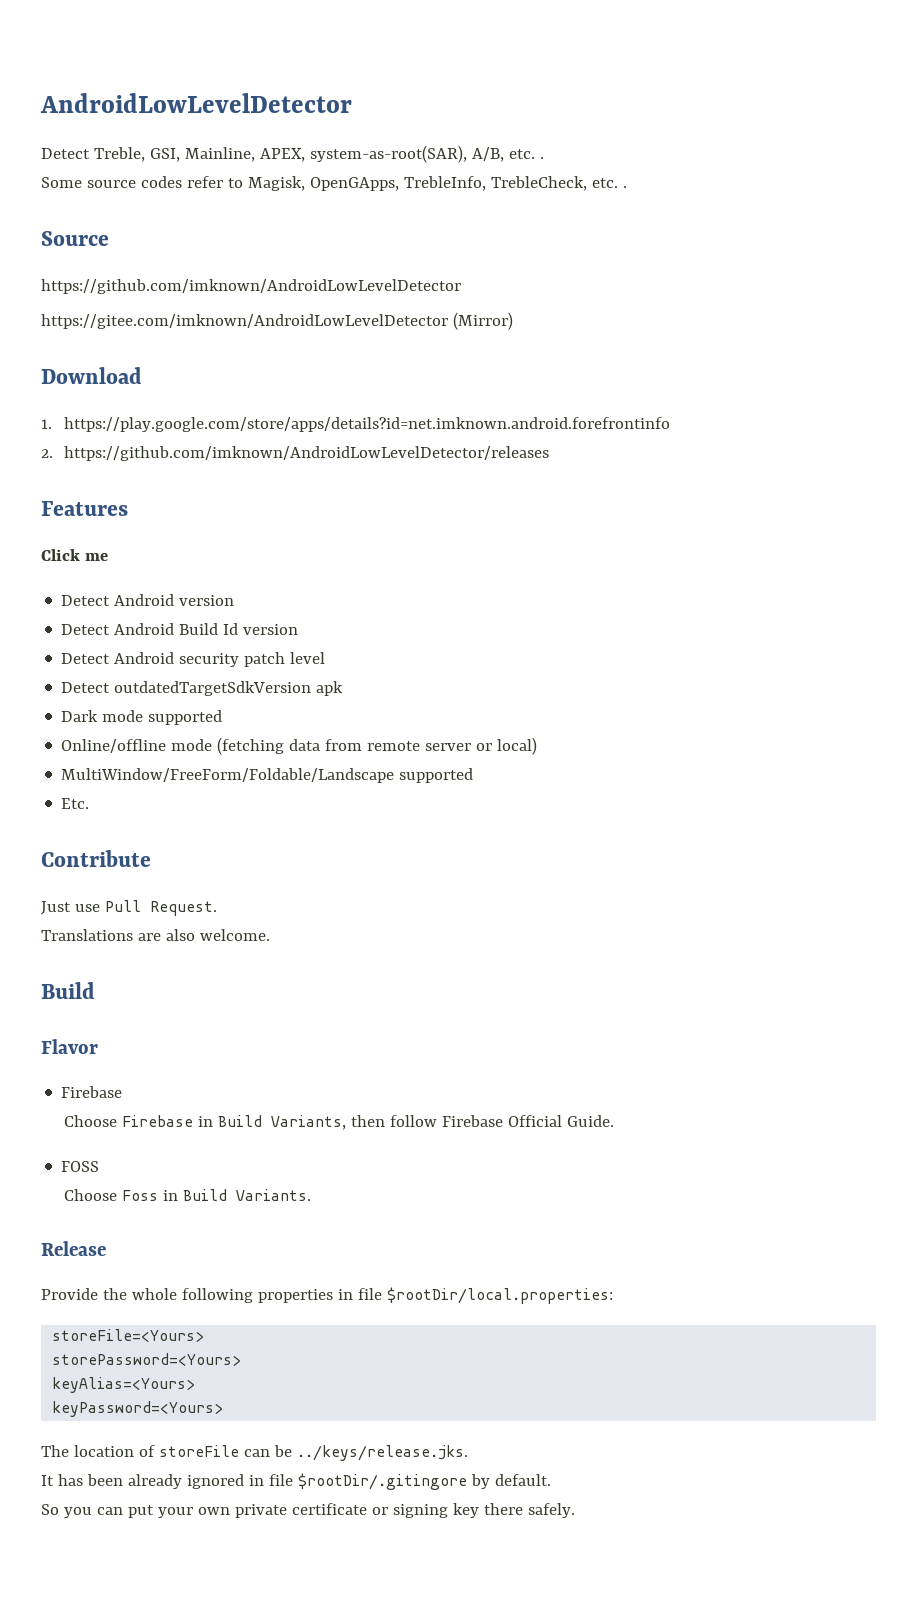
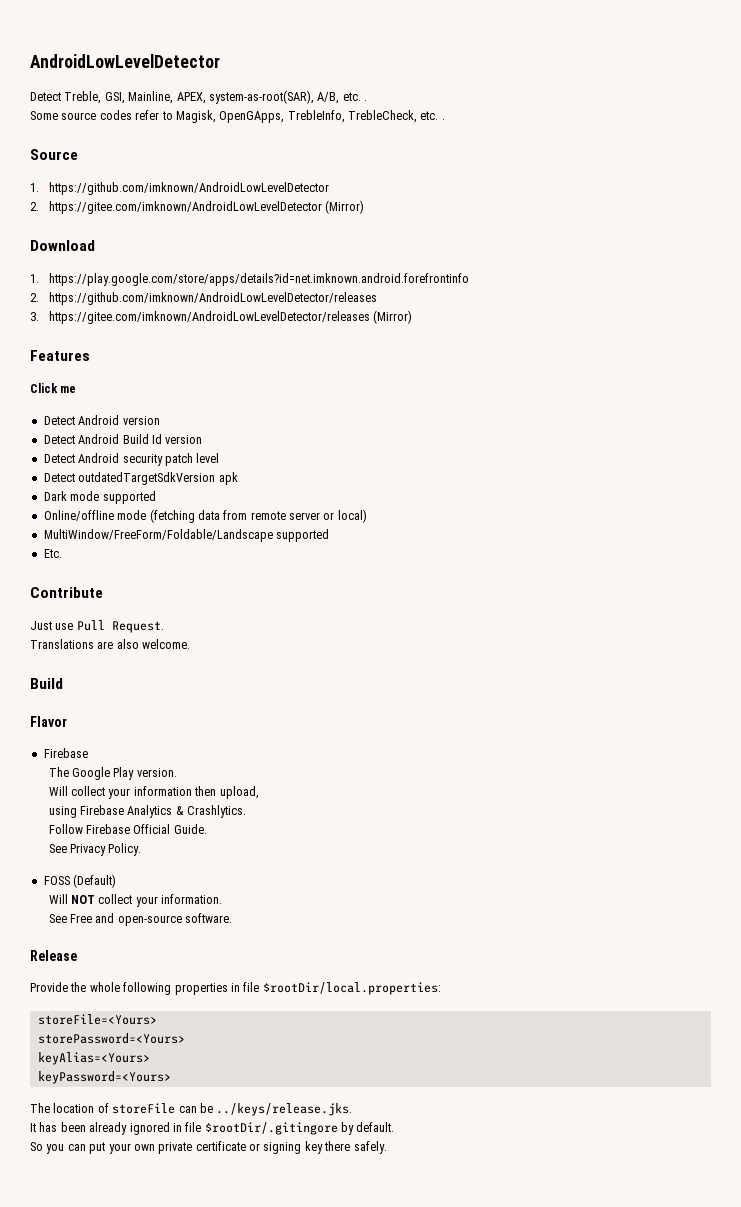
(109, 238) none -> [30,183,39,192] 1.
(461, 286) none -> [30,202,39,211] 2.
(550, 453) none -> [30,310,413,324] // 3. https://gitee.com/imknown/AndroidLowLevelDetector/releases (Mirror)
[64,1115,615,1130] [61,1161,100,1172] [64,1189,312,1201] Choose Firebase in Build Variants, then follow Firebase Official Guide. // FOSS // Choose Foss in Build Variants. -> [48,767,177,780] [48,786,259,799] [48,805,247,818] [48,824,207,834] [48,843,142,856] [43,874,117,888] [48,894,223,907] [48,913,233,926] The Google Play version. // Will collect your information then upload, // using Firebase Analytics & Crashlytics. // Follow Firebase Official Guide. // See Privacy Policy. // FOSS (Default) // Will NOT collect your information. // See Free and open-source software.

